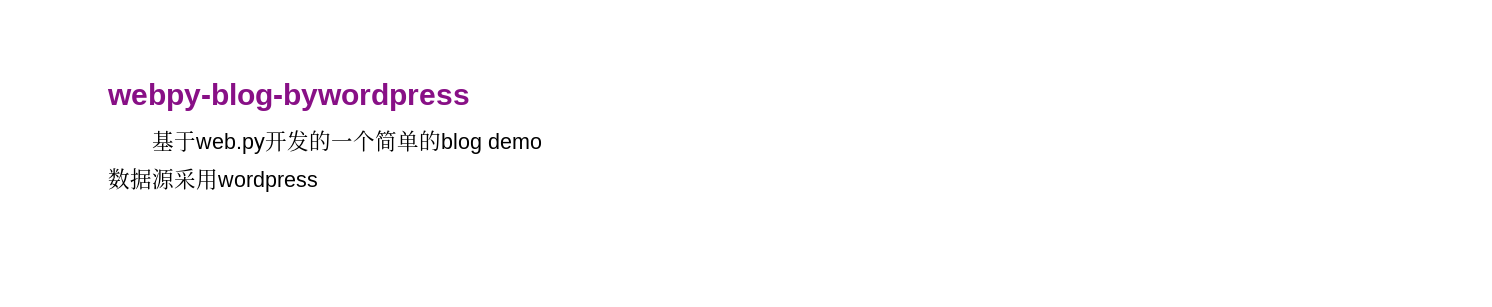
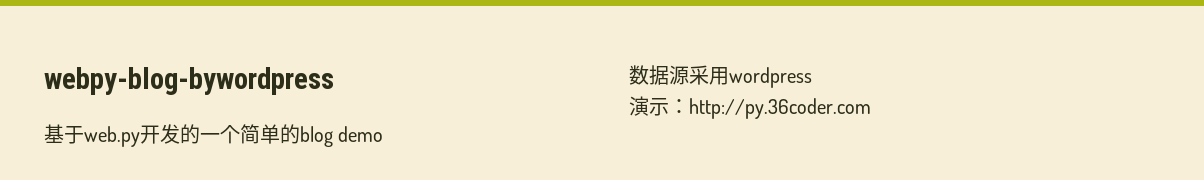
(318, 181) none -> [629,96,871,119] // 演示：http://py.36coder.com

